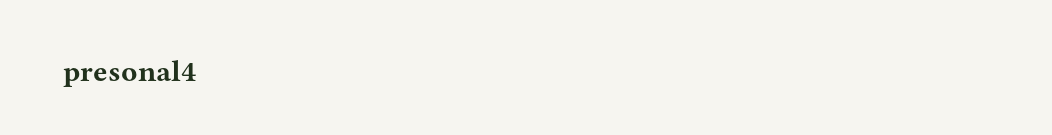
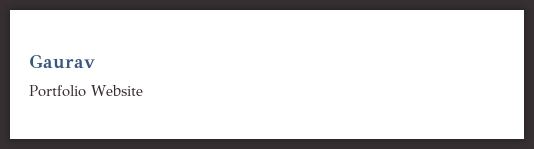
[63,60,196,87] presonal4 -> [29,54,95,69] [29,85,143,97] Gaurav // Portfolio Website

